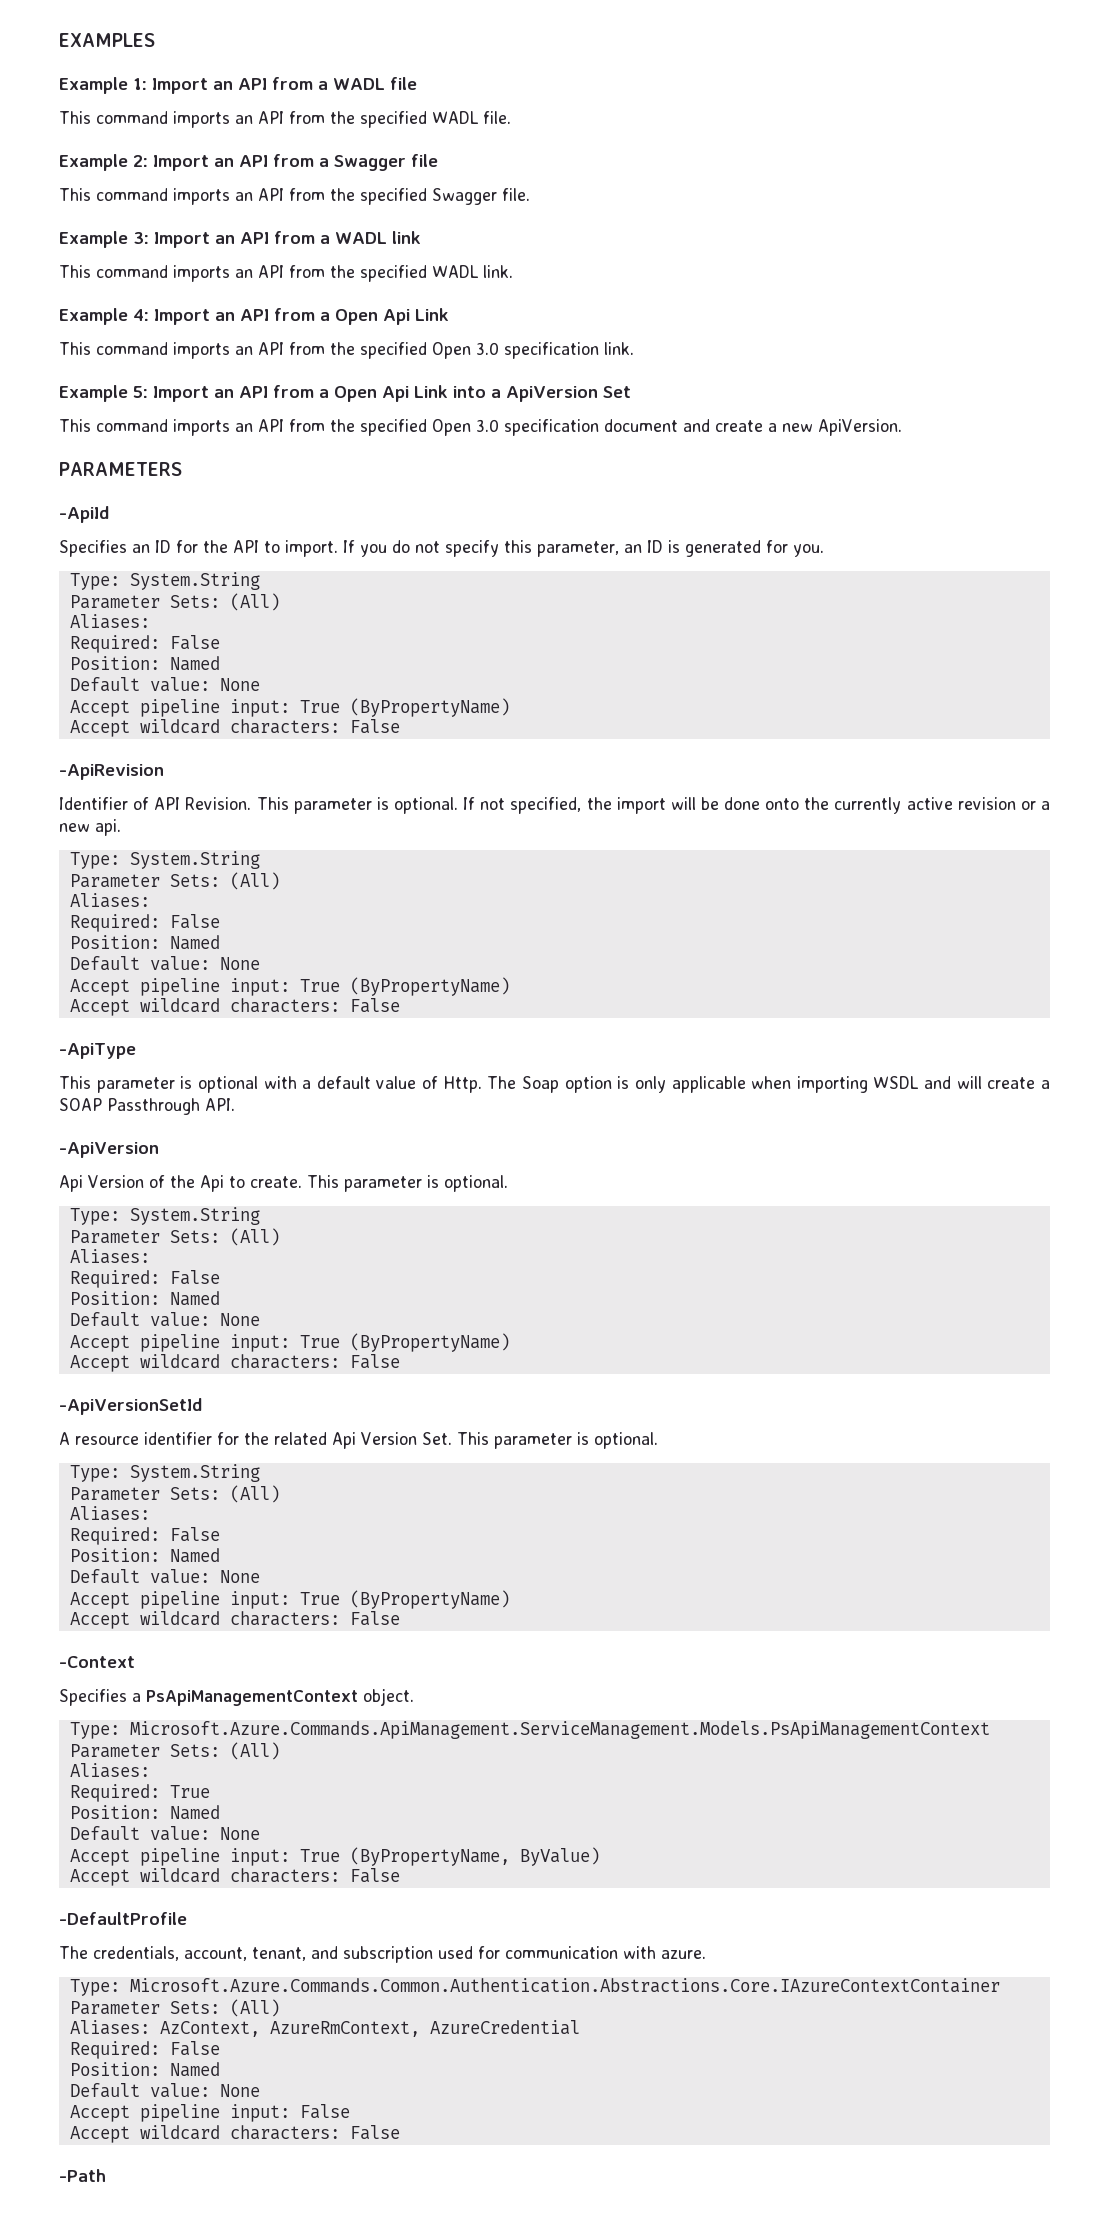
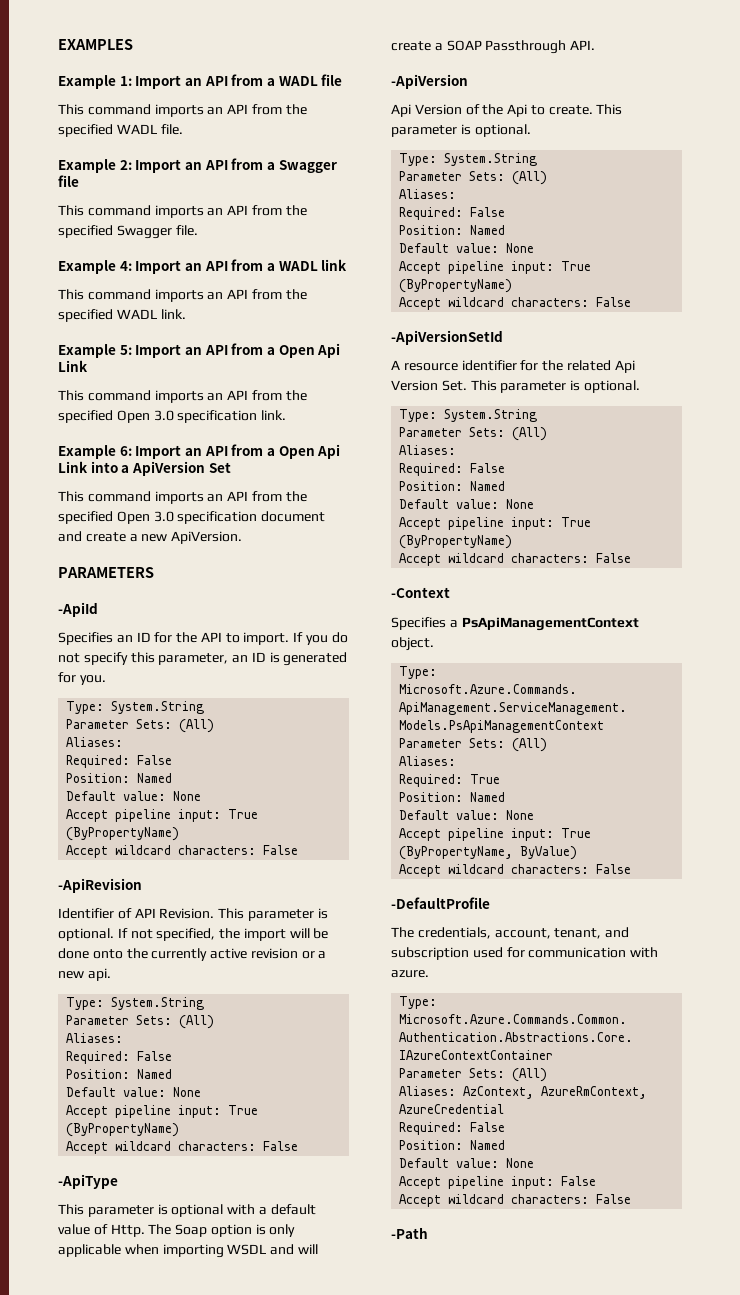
[133,232,149,244] 3: -> [119,261,132,271] 4:
[133,309,149,321] 4: -> [119,345,132,355] 5:
[133,386,148,398] 5: -> [119,446,132,456] 6:

